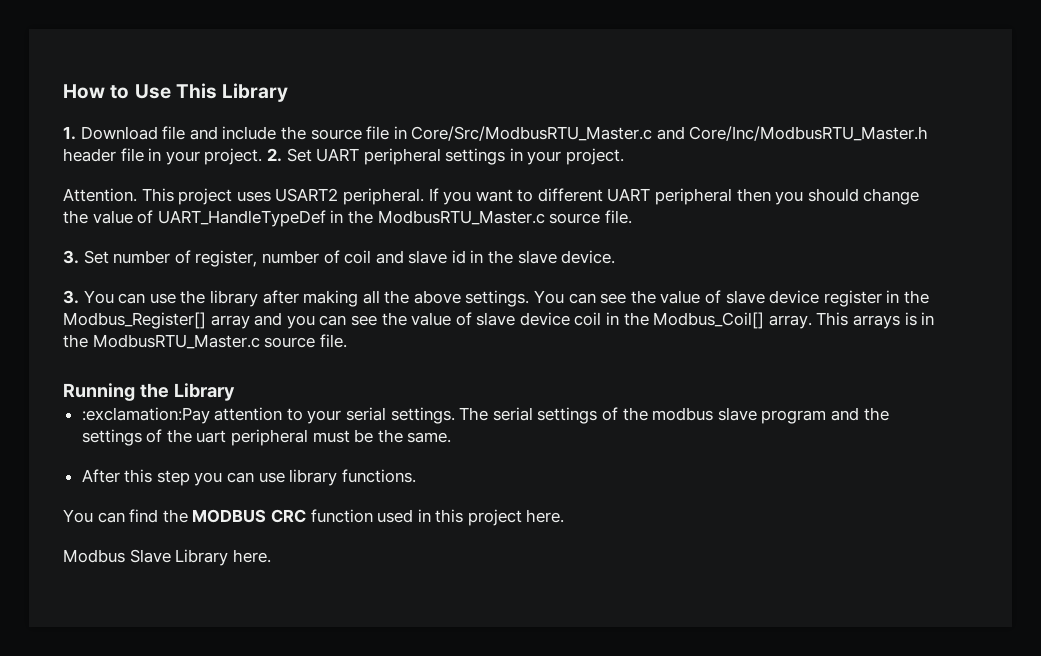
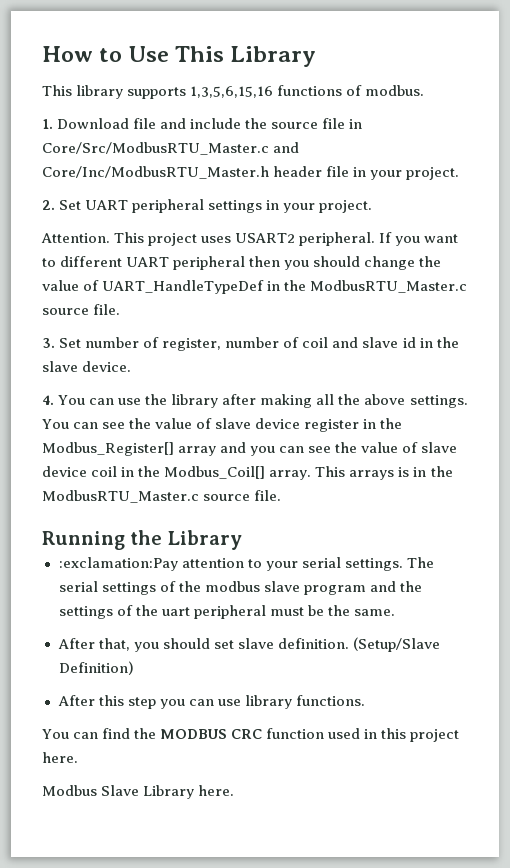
(289, 92) none -> [42,85,425,99] // This library supports 1,3,5,6,15,16 functions of modbus.
(263, 156) none -> (460, 173) //
[63,290,79,304] 3. -> [42,395,54,405] 4.
(452, 437) none -> [57,637,440,652] [58,661,134,675] // After that, you should set slave definition. (Setup/Slave Definition)

